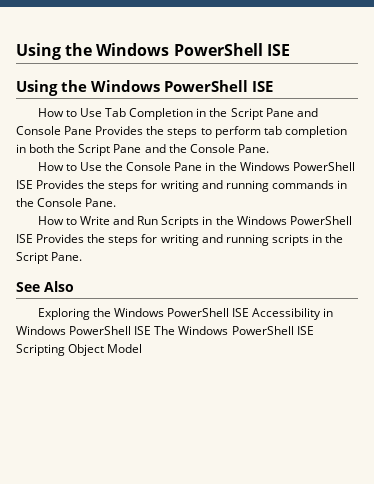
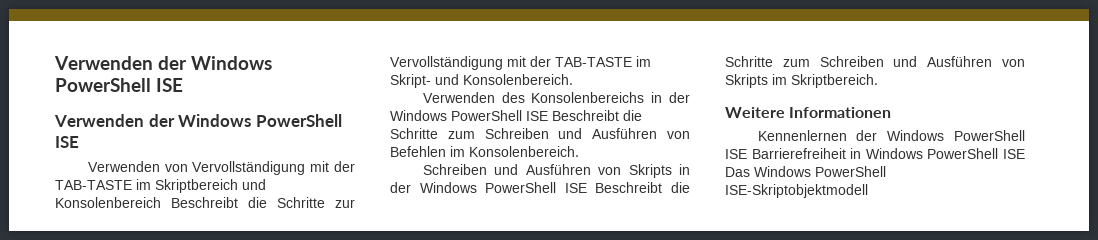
[16,43,290,60] [16,80,273,96] [37,108,318,120] [16,126,347,138] [16,144,269,156] [37,162,355,171] [16,180,347,192] [16,198,117,207] [37,216,352,228] [16,234,344,246] [16,252,83,264] [16,281,74,292] [37,308,322,320] Using the Windows PowerShell ISE // Using the Windows PowerShell ISE // How to Use Tab Completion in the Script Pane and Console Pane Provides the steps to perform tab completion in both the Script Pane and the Console Pane. // How to Use the Console Pane in the Windows PowerShell ISE Provides the steps for writing and running commands in the Console Pane. // How to Write and Run Scripts in the Windows PowerShell ISE Provides the steps for writing and running scripts in the Script Pane. // See Also // Exploring the Windows PowerShell ISE Accessibility -> [54,56,272,70] [55,78,183,92] [54,114,342,127] [55,136,79,148] [87,161,355,175] [55,179,266,193] [55,197,355,208] [390,56,651,70] [390,74,573,88] [422,92,690,103] [390,110,642,121] [390,128,690,139] [390,146,579,157] [422,164,690,178] [390,182,690,193] [725,56,1025,67] [725,74,878,88] [725,107,892,118] [757,130,1025,141] [725,148,846,159] Verwenden der Windows PowerShell ISE // Verwenden der Windows PowerShell ISE // Verwenden von Vervollständigung mit der TAB-TASTE im Skriptbereich und Konsolenbereich Beschreibt die Schritte zur Vervollständigung mit der TAB-TASTE im Skript- und Konsolenbereich. // Verwenden des Konsolenbereichs in der Windows PowerShell ISE Beschreibt die Schritte zum Schreiben und Ausführen von Befehlen im Konsolenbereich. // Schreiben und Ausführen von Skripts in der Windows PowerShell ISE Beschreibt die Schritte zum Schreiben und Ausführen von Skripts im Skriptbereich. // Weitere Informationen // Kennenlernen der Windows PowerShell ISE Barrierefreiheit
[154,326,314,335] [16,344,143,356] The Windows PowerShell ISE Scripting Object Model -> [725,166,886,177] [725,184,868,198] Das Windows PowerShell ISE-Skriptobjektmodell

